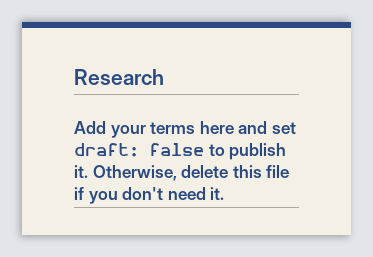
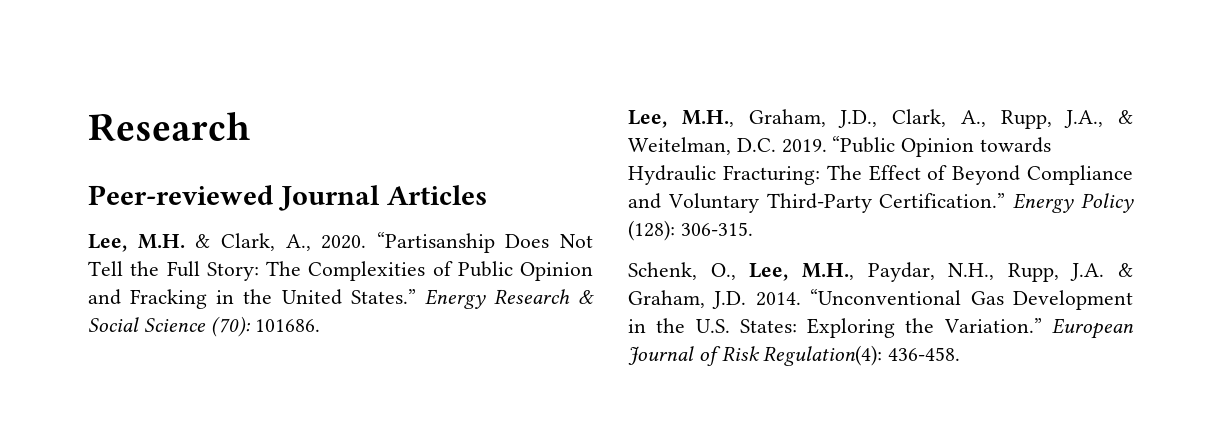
[74,121,296,138] [74,143,287,160] [74,165,290,181] [74,187,225,204] Add your terms here and set draft: false to publish it. Otherwise, delete this file if you don't need it. -> [88,185,487,211] [88,232,593,253] [88,261,593,281] [88,289,594,309] [88,316,321,337] [628,109,1133,129] [628,136,1052,157] [628,165,1133,185] [628,193,1134,213] [628,220,753,241] [628,262,1133,282] [628,289,1133,310] [628,318,1134,339] [628,345,961,366] Peer-reviewed Journal Articles // Lee, M.H. & Clark, A., 2020. “Partisanship Does Not Tell the Full Story: The Complexities of Public Opinion and Fracking in the United States.” Energy Research & Social Science (70): 101686. // Lee, M.H., Graham, J.D., Clark, A., Rupp, J.A., & Weitelman, D.C. 2019. “Public Opinion towards Hydraulic Fracturing: The Effect of Beyond Compliance and Voluntary Third-Party Certification.” Energy Policy (128): 306-315. // Schenk, O., Lee, M.H., Paydar, N.H., Rupp, J.A. & Graham, J.D. 2014. “Unconventional Gas Development in the U.S. States: Exploring the Variation.” European Journal of Risk Regulation(4): 436-458.

